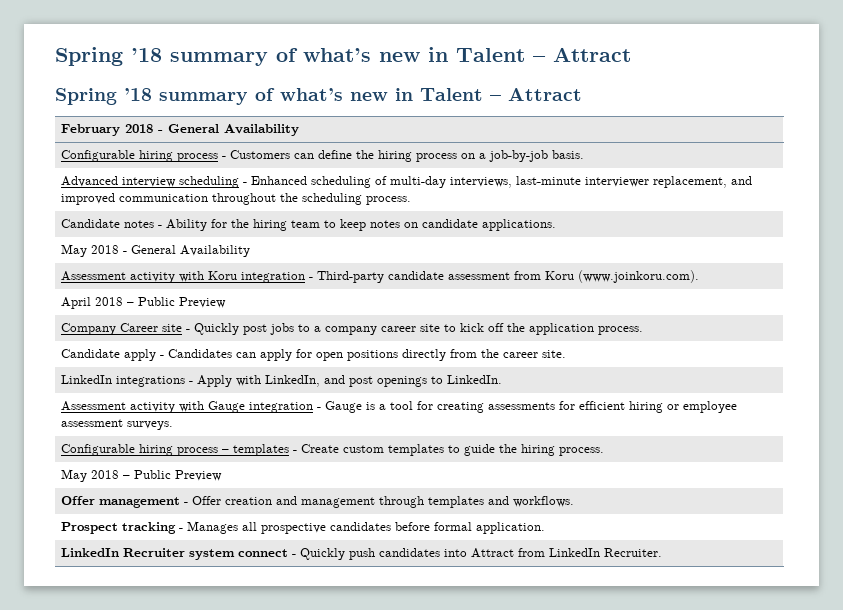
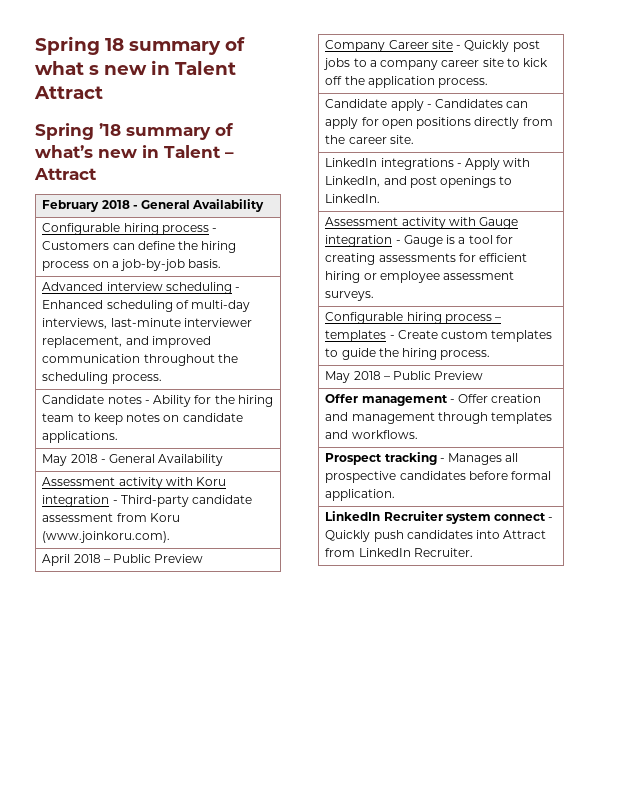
[55,47,546,66] Spring ’18 summary of what’s new in Talent – -> [35,36,245,55] [35,60,236,75] Spring 18 summary of what s new in Talent

